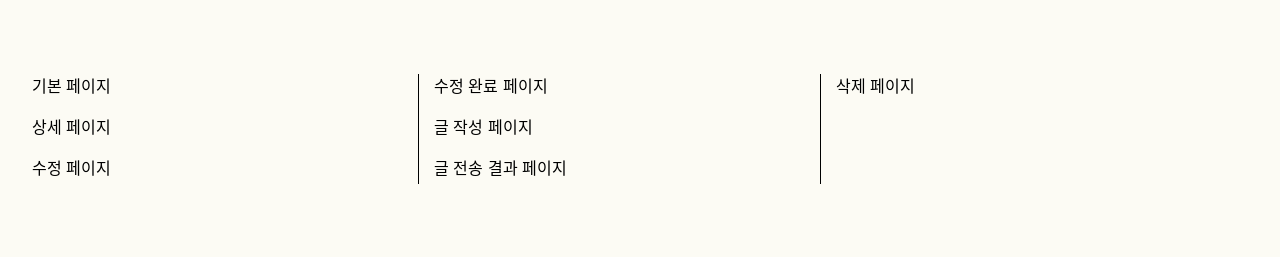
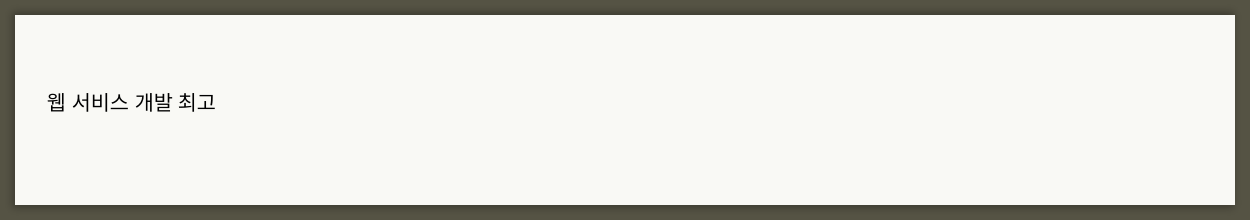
[32,78,112,94] [32,119,112,135] [32,160,112,176] [434,78,548,94] [434,119,533,135] [434,160,567,176] [836,78,916,94] 기본 페이지 // 상세 페이지 // 수정 페이지 // 수정 완료 페이지 // 글 작성 페이지 // 글 전송 결과 페이지 // 삭제 페이지 -> [47,93,217,112] 웹 서비스 개발 최고

